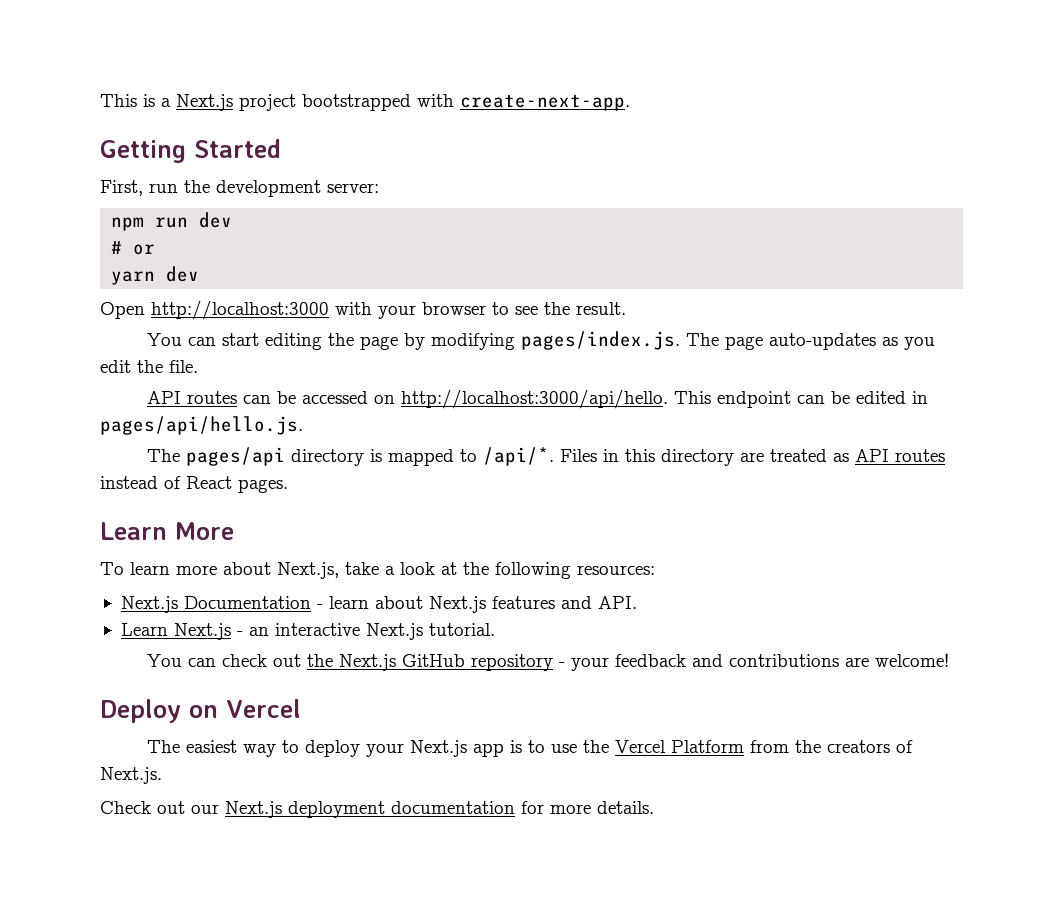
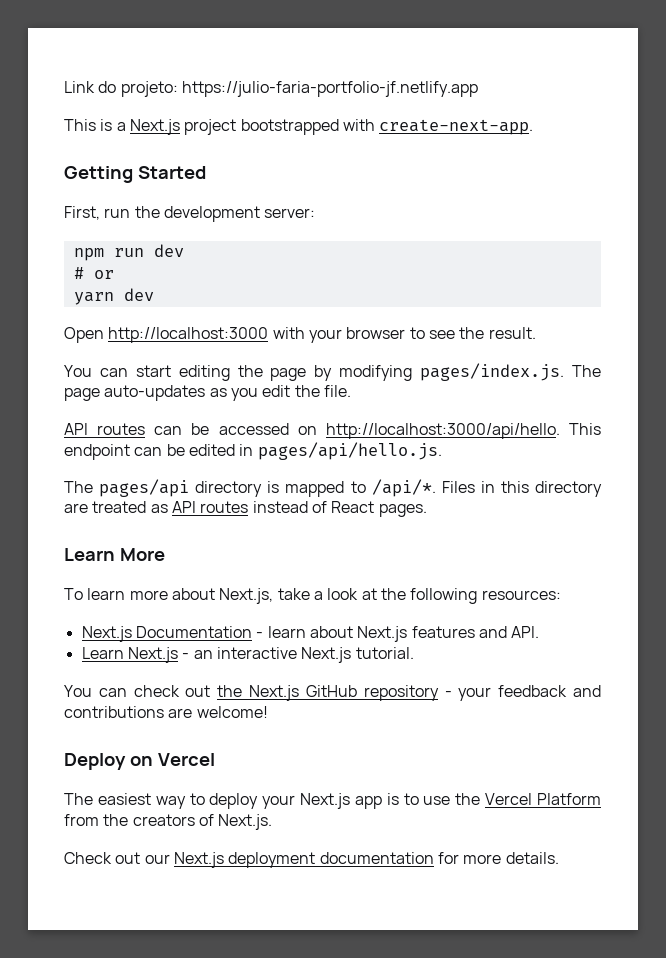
(100, 100) none -> [64,81,478,97] Link do projeto: https://julio-faria-portfolio-jf.netlify.app //

